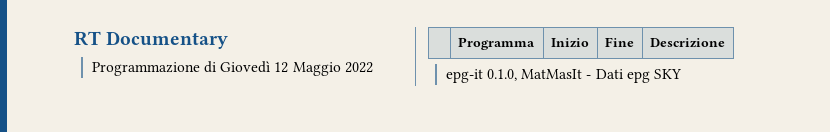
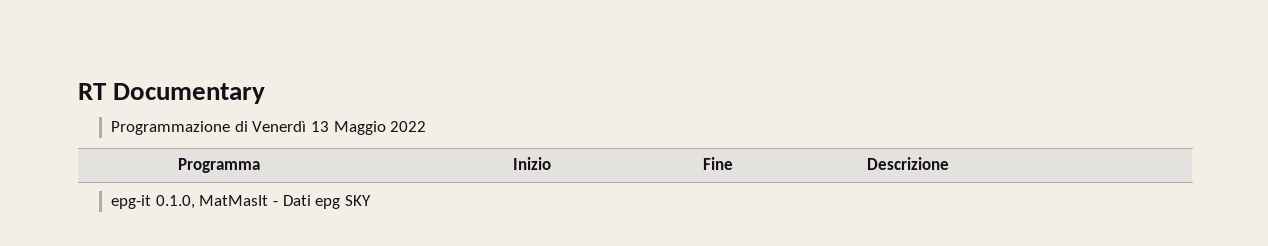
[220,61,289,73] Giovedì 12 -> [252,121,329,132] Venerdì 13

